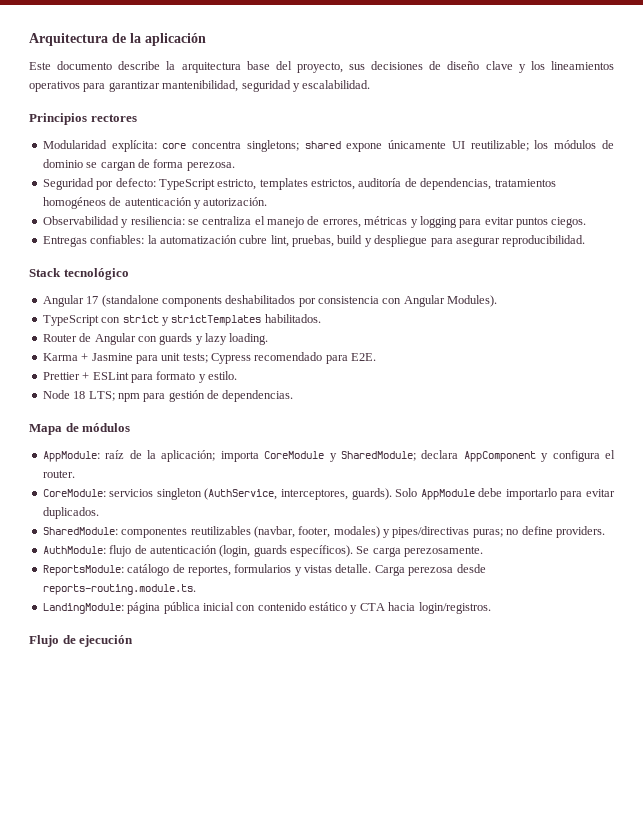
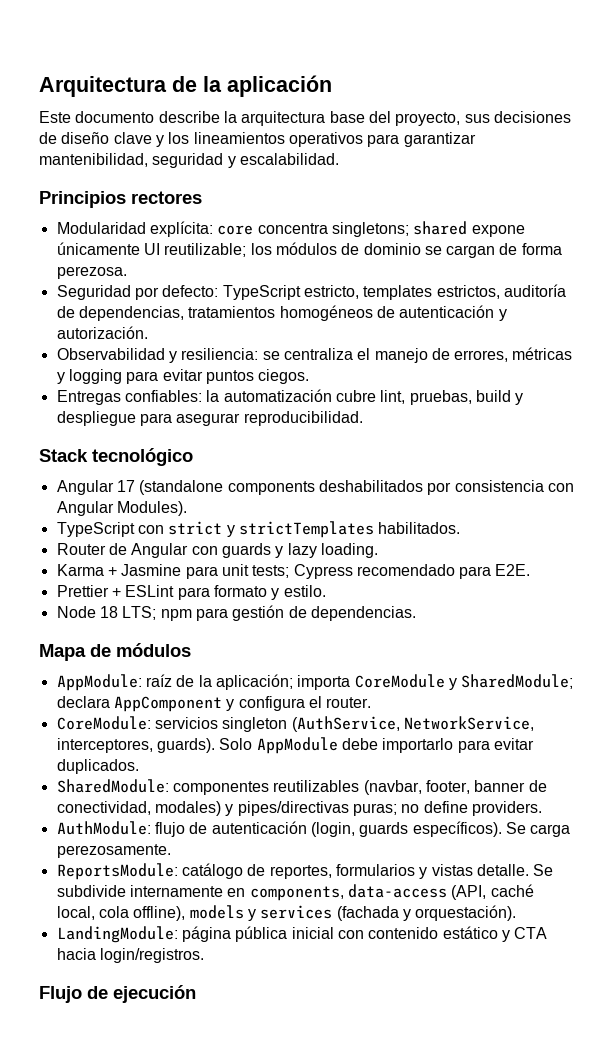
(278, 494) none -> [403,716,534,731] NetworkService,
(331, 532) none -> [474,780,547,792] [56,801,151,815] banner de conectividad,
[374,564,486,576] [42,584,196,595] Carga perezosa desde reports-routing.module.ts. -> [533,864,554,876] [56,884,534,901] [56,905,517,921] Se subdivide internamente en components, data-access (API, caché local, cola offline), models y services (fachada y orquestación).

